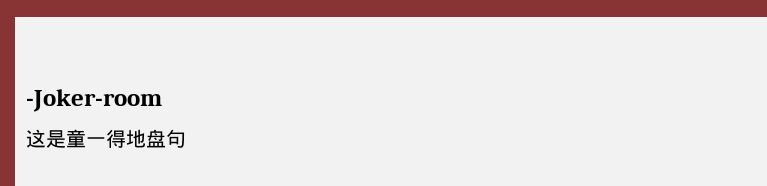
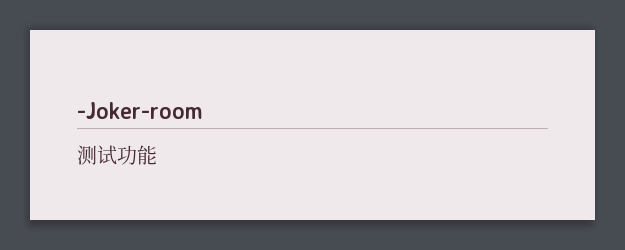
[26,129,186,148] 这是童一得地盘句 -> [77,145,157,165] 测试功能

